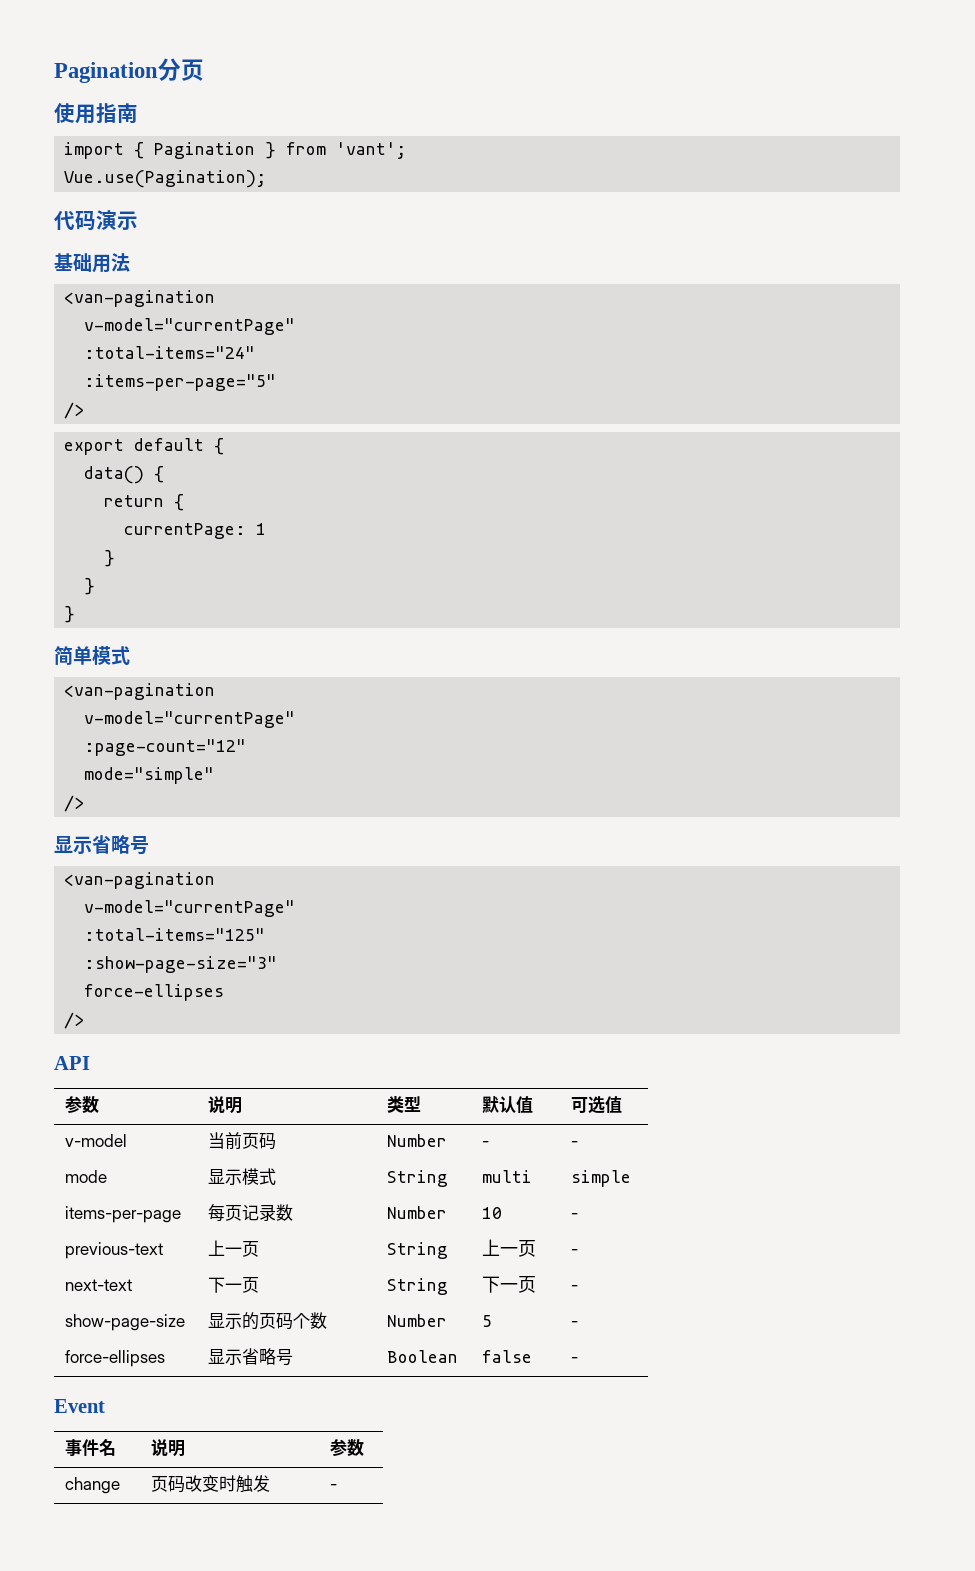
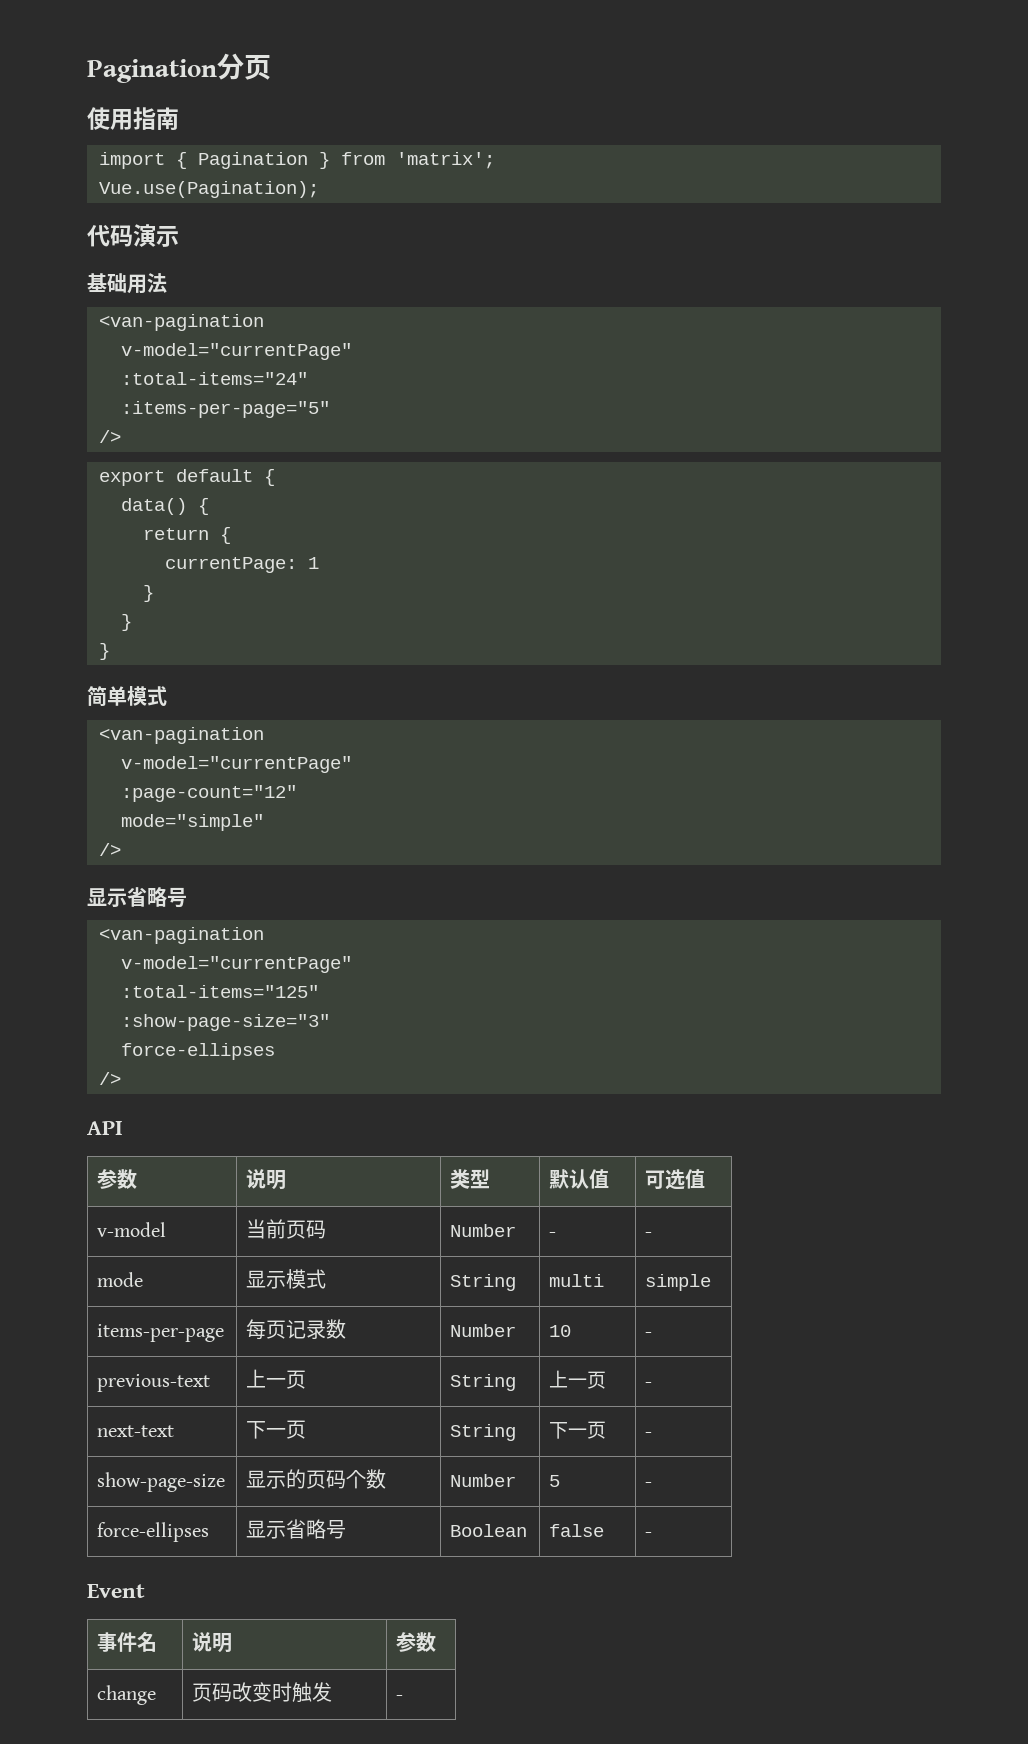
[336,142,407,159] 'vant'; -> [396,152,495,169] 'matrix';

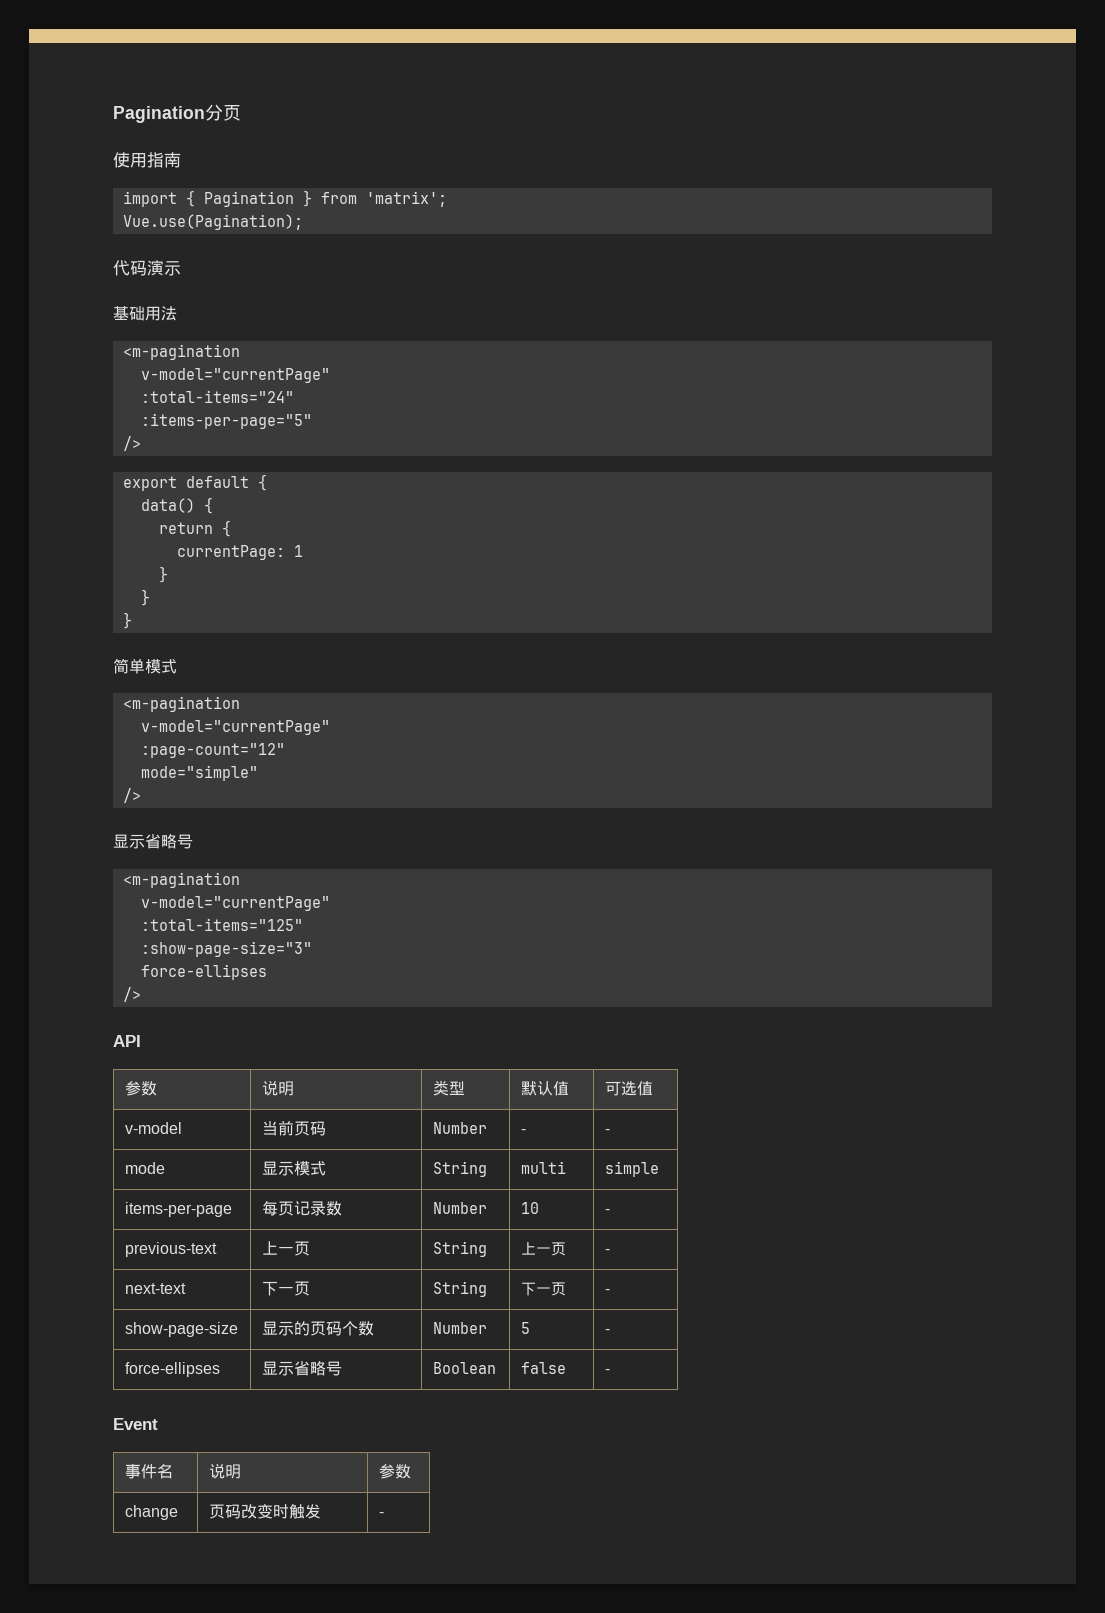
[99,314,264,331] <van-pagination -> [122,344,240,360] <m-pagination
[99,727,264,744] <van-pagination -> [122,696,240,712] <m-pagination
[99,927,264,944] <van-pagination -> [122,872,240,888] <m-pagination

